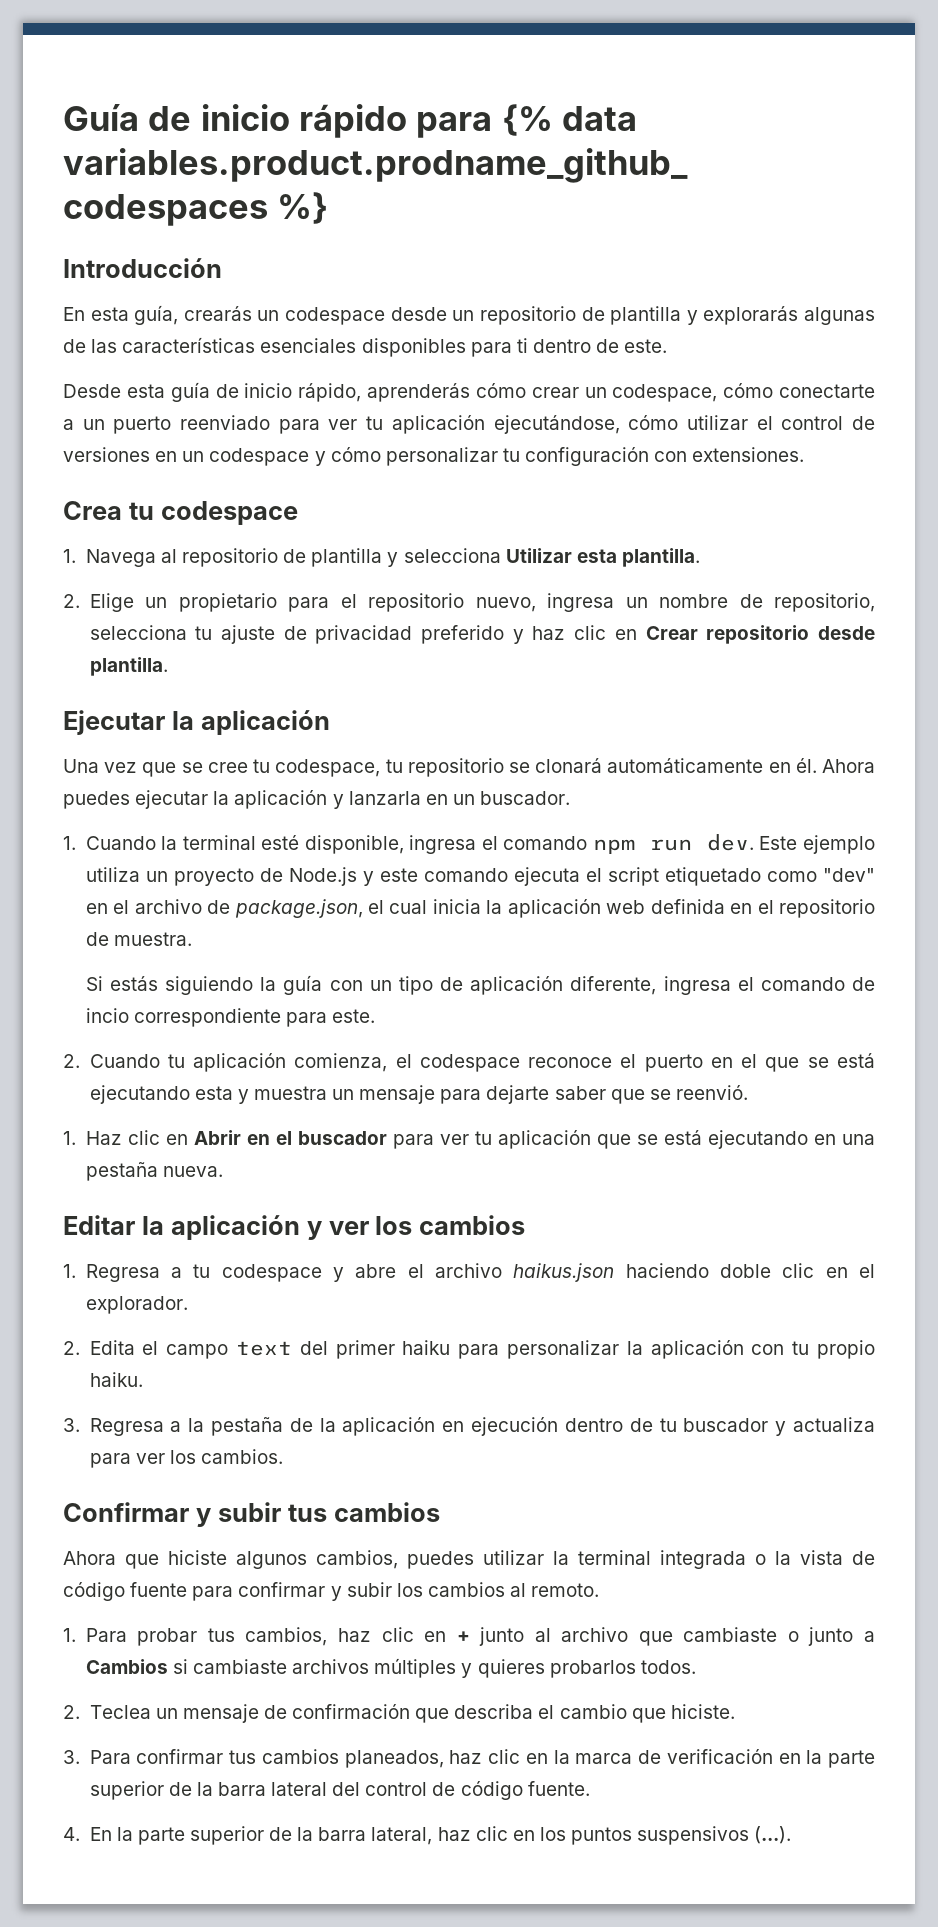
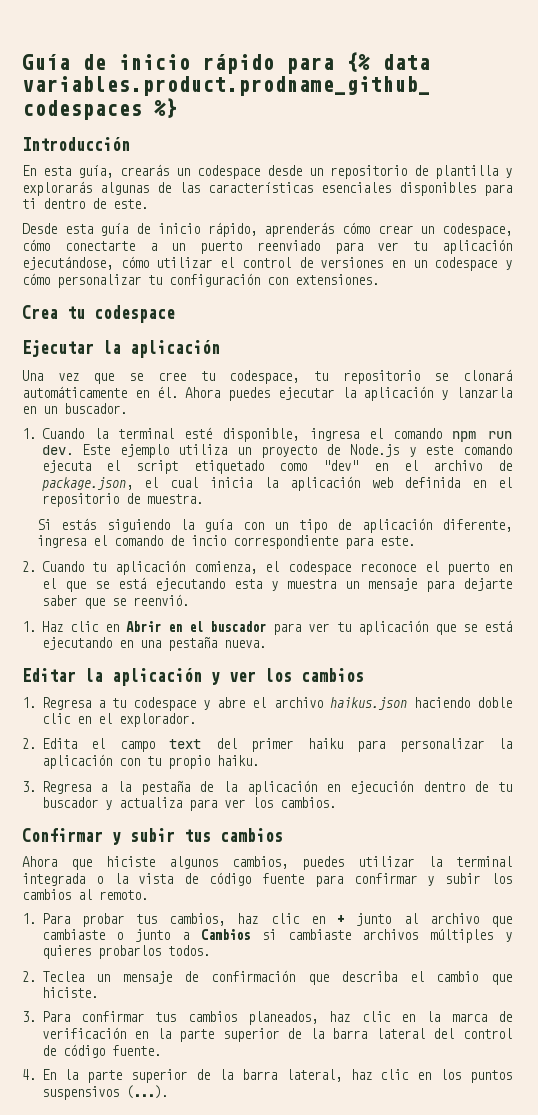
[63,548,700,567] [63,593,875,612] [89,625,875,644] [89,657,168,676] // 1. Navega al repositorio de plantilla y selecciona Utilizar esta plantilla. // 2. Elige un propietario para el repositorio nuevo, ingresa un nombre de repositorio, selecciona tu ajuste de privacidad preferido y haz clic en Crear repositorio desde plantilla. -> (175, 314) none

